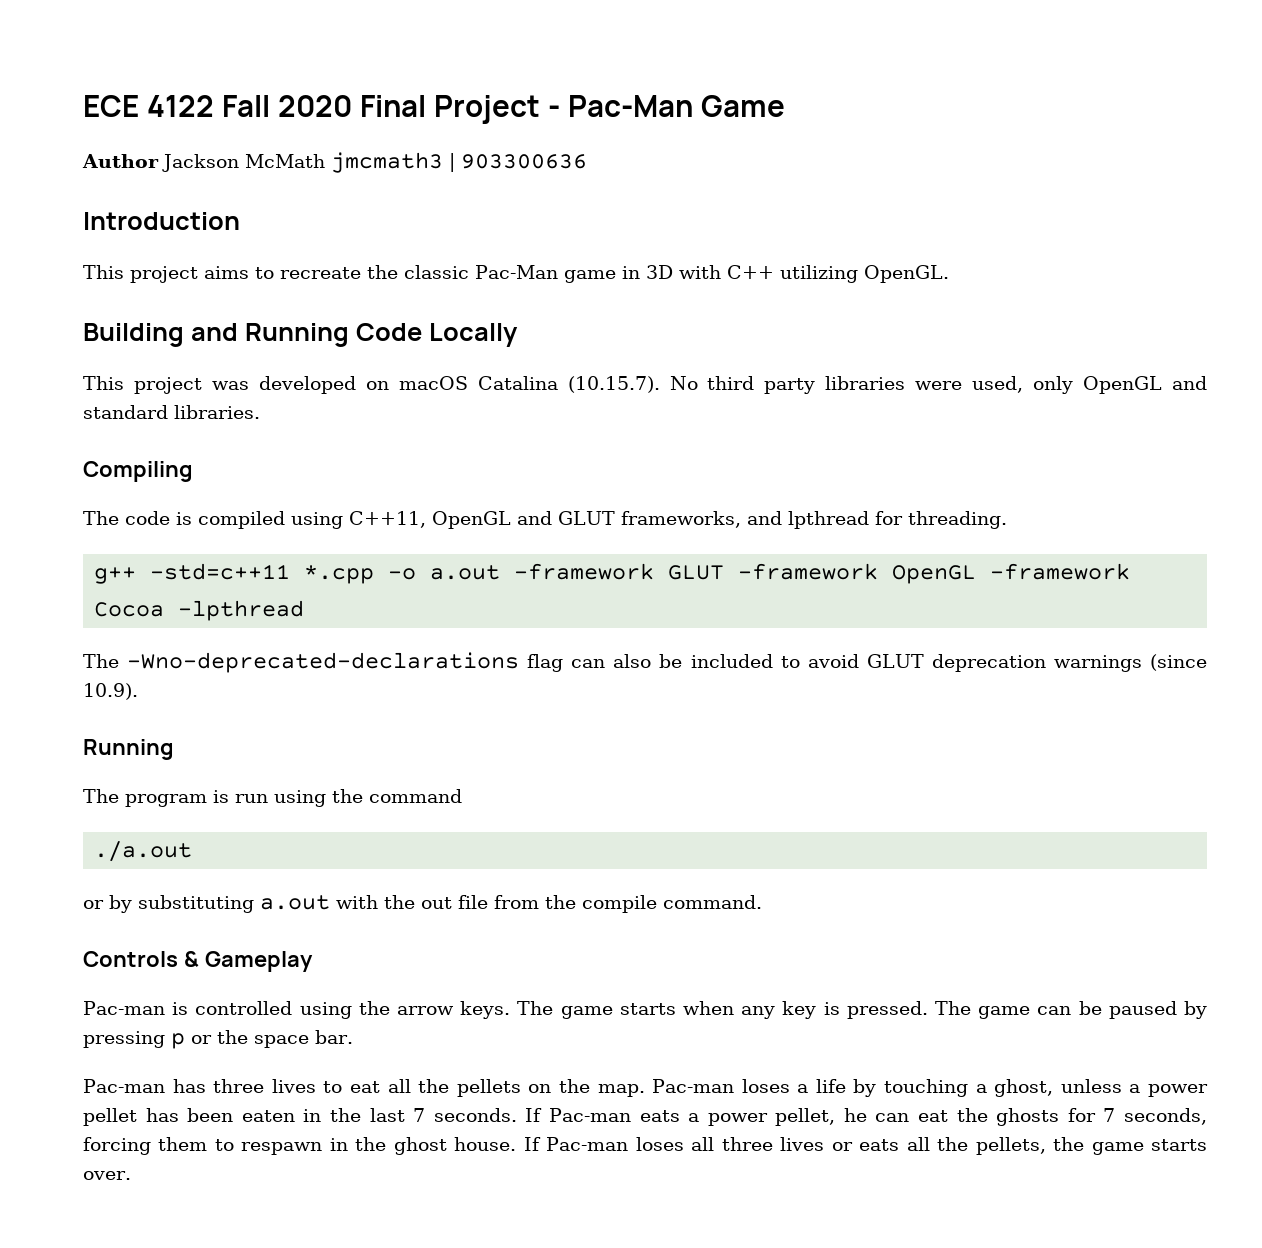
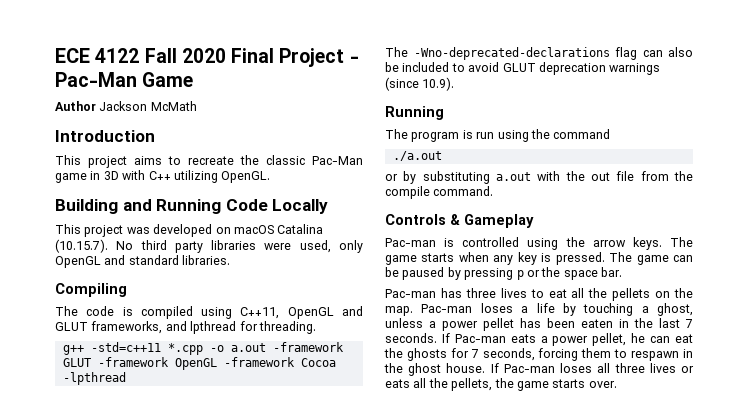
[331,152,587,173] jmcmath3 | 903300636 -> (197, 106) none

